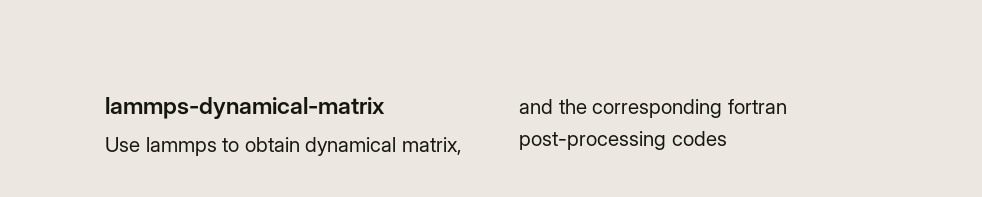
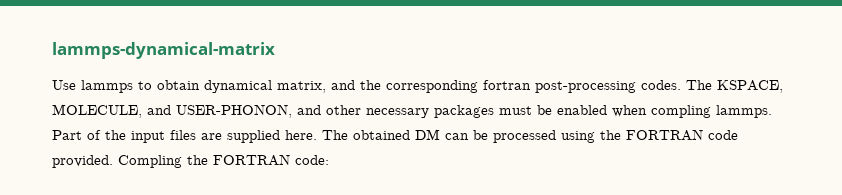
[671,131,727,146] codes -> [641,80,783,93] [52,104,772,118] [52,129,738,143] [52,154,329,168] codes. The KSPACE, MOLECULE, and USER-PHONON, and other necessary packages must be enabled when compling lammps. Part of the input files are supplied here. The obtained DM can be processed using the FORTRAN code provided. Compling the FORTRAN code:

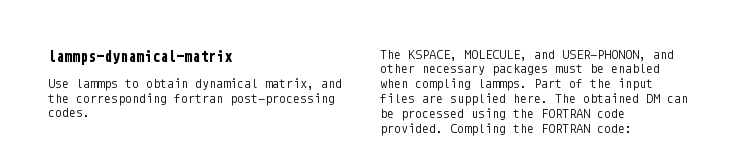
(681, 85) none -> (90, 112) //

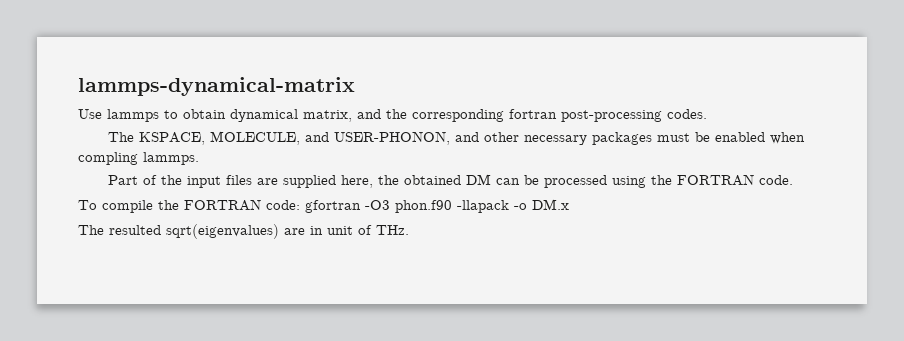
(527, 85) none -> (199, 158) //
[513,94,576,103] here. The -> [341,175,400,188] here, the
[597,109,625,118] [380,123,632,136] code provided. Compling the FORTRAN code: -> [759,175,794,185] [78,199,569,213] [78,224,409,239] code. // To compile the FORTRAN code: gfortran -O3 phon.f90 -llapack -o DM.x // The resulted sqrt(eigenvalues) are in unit of THz.

